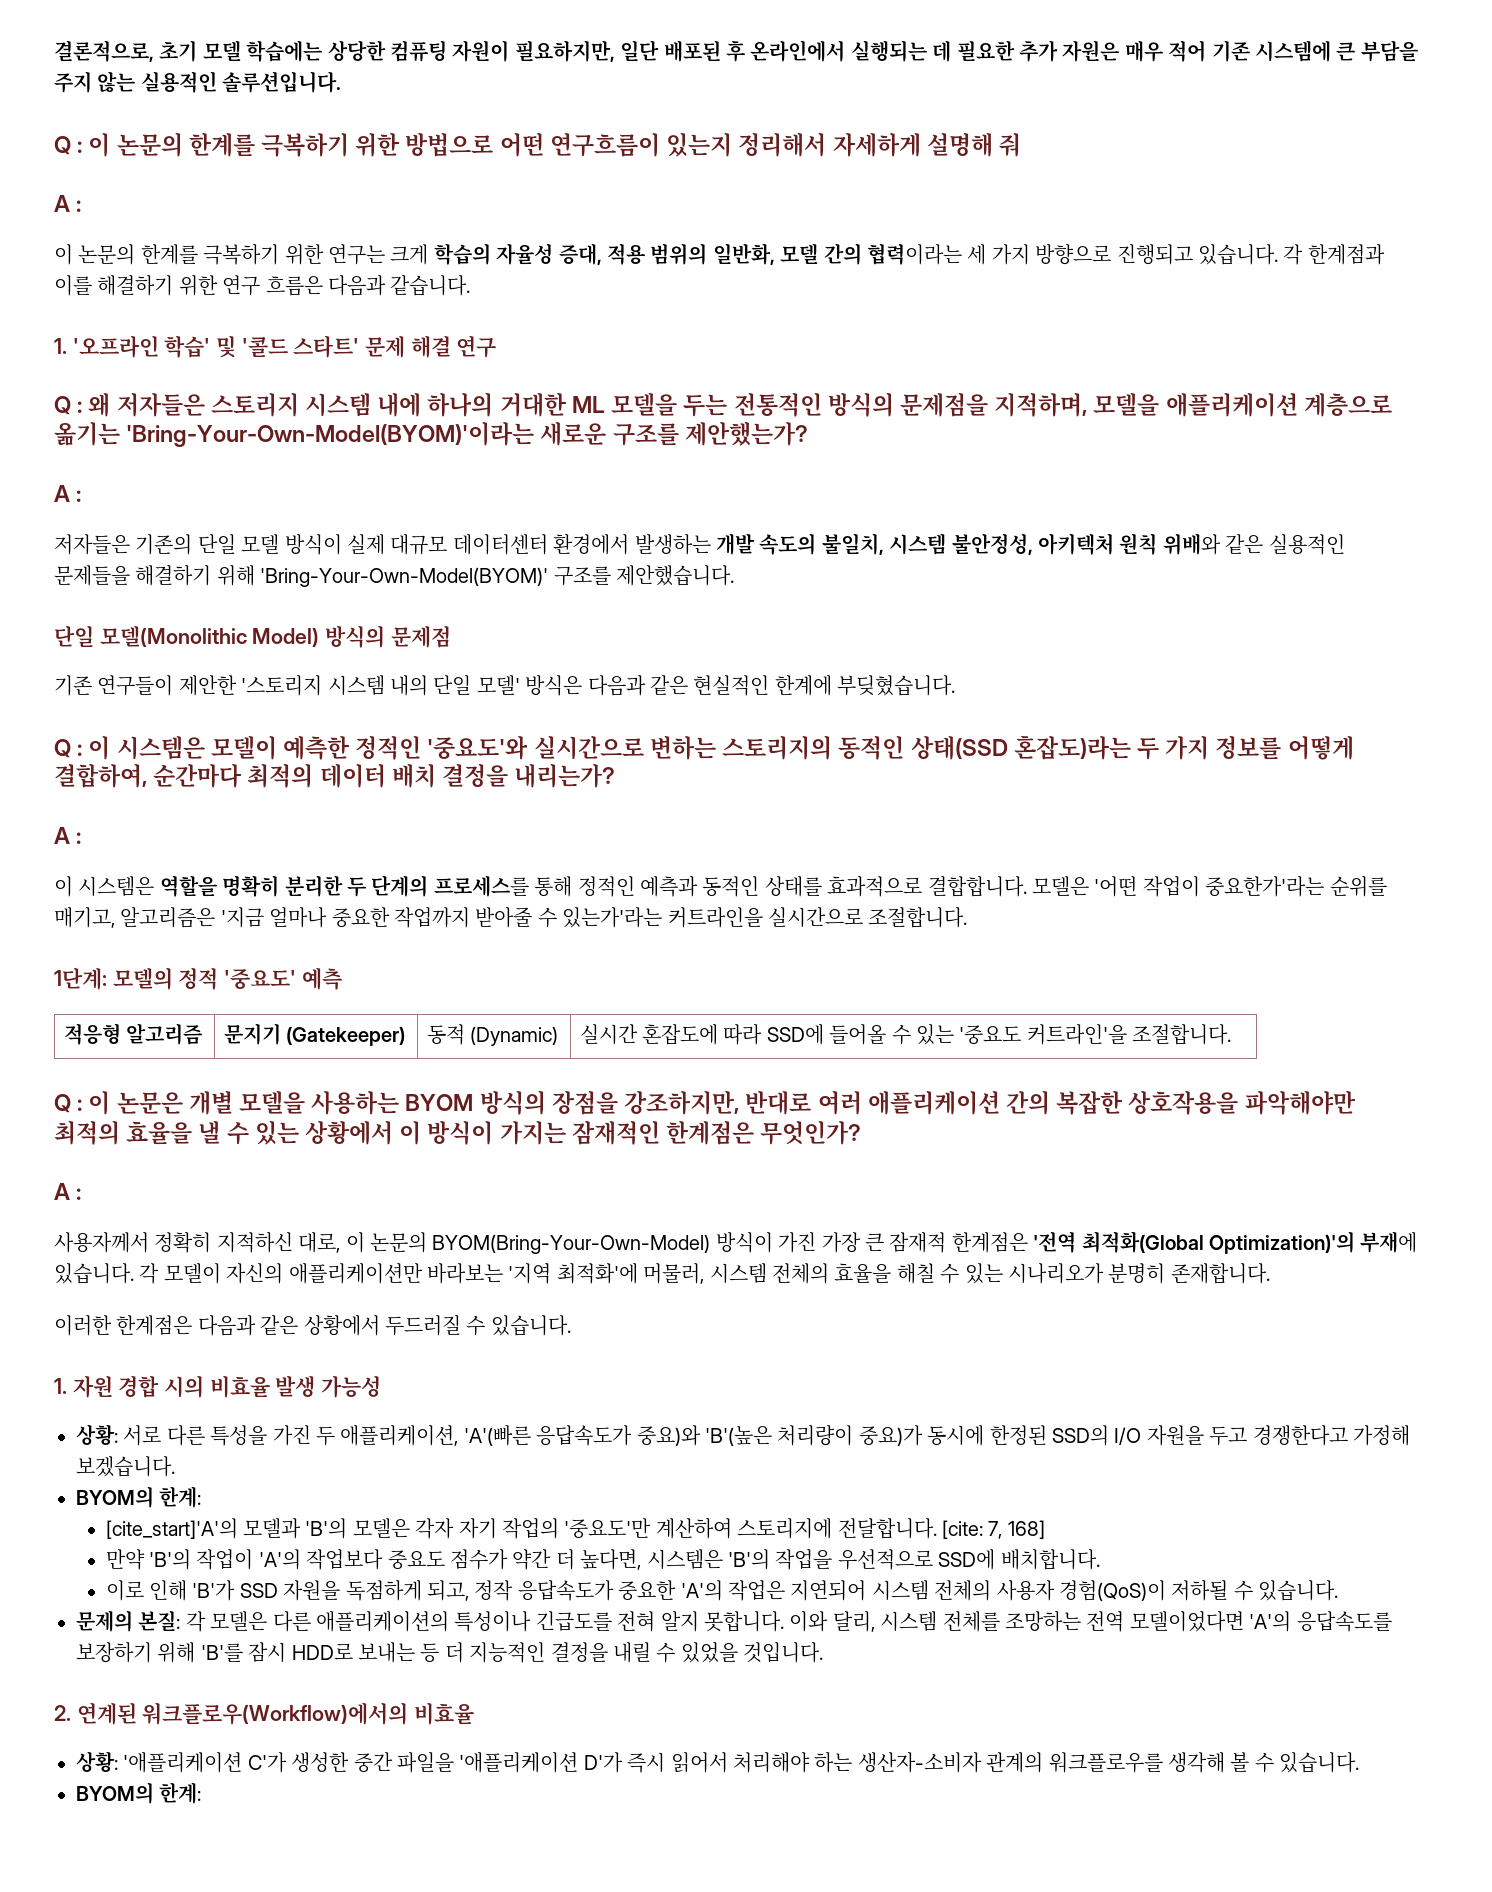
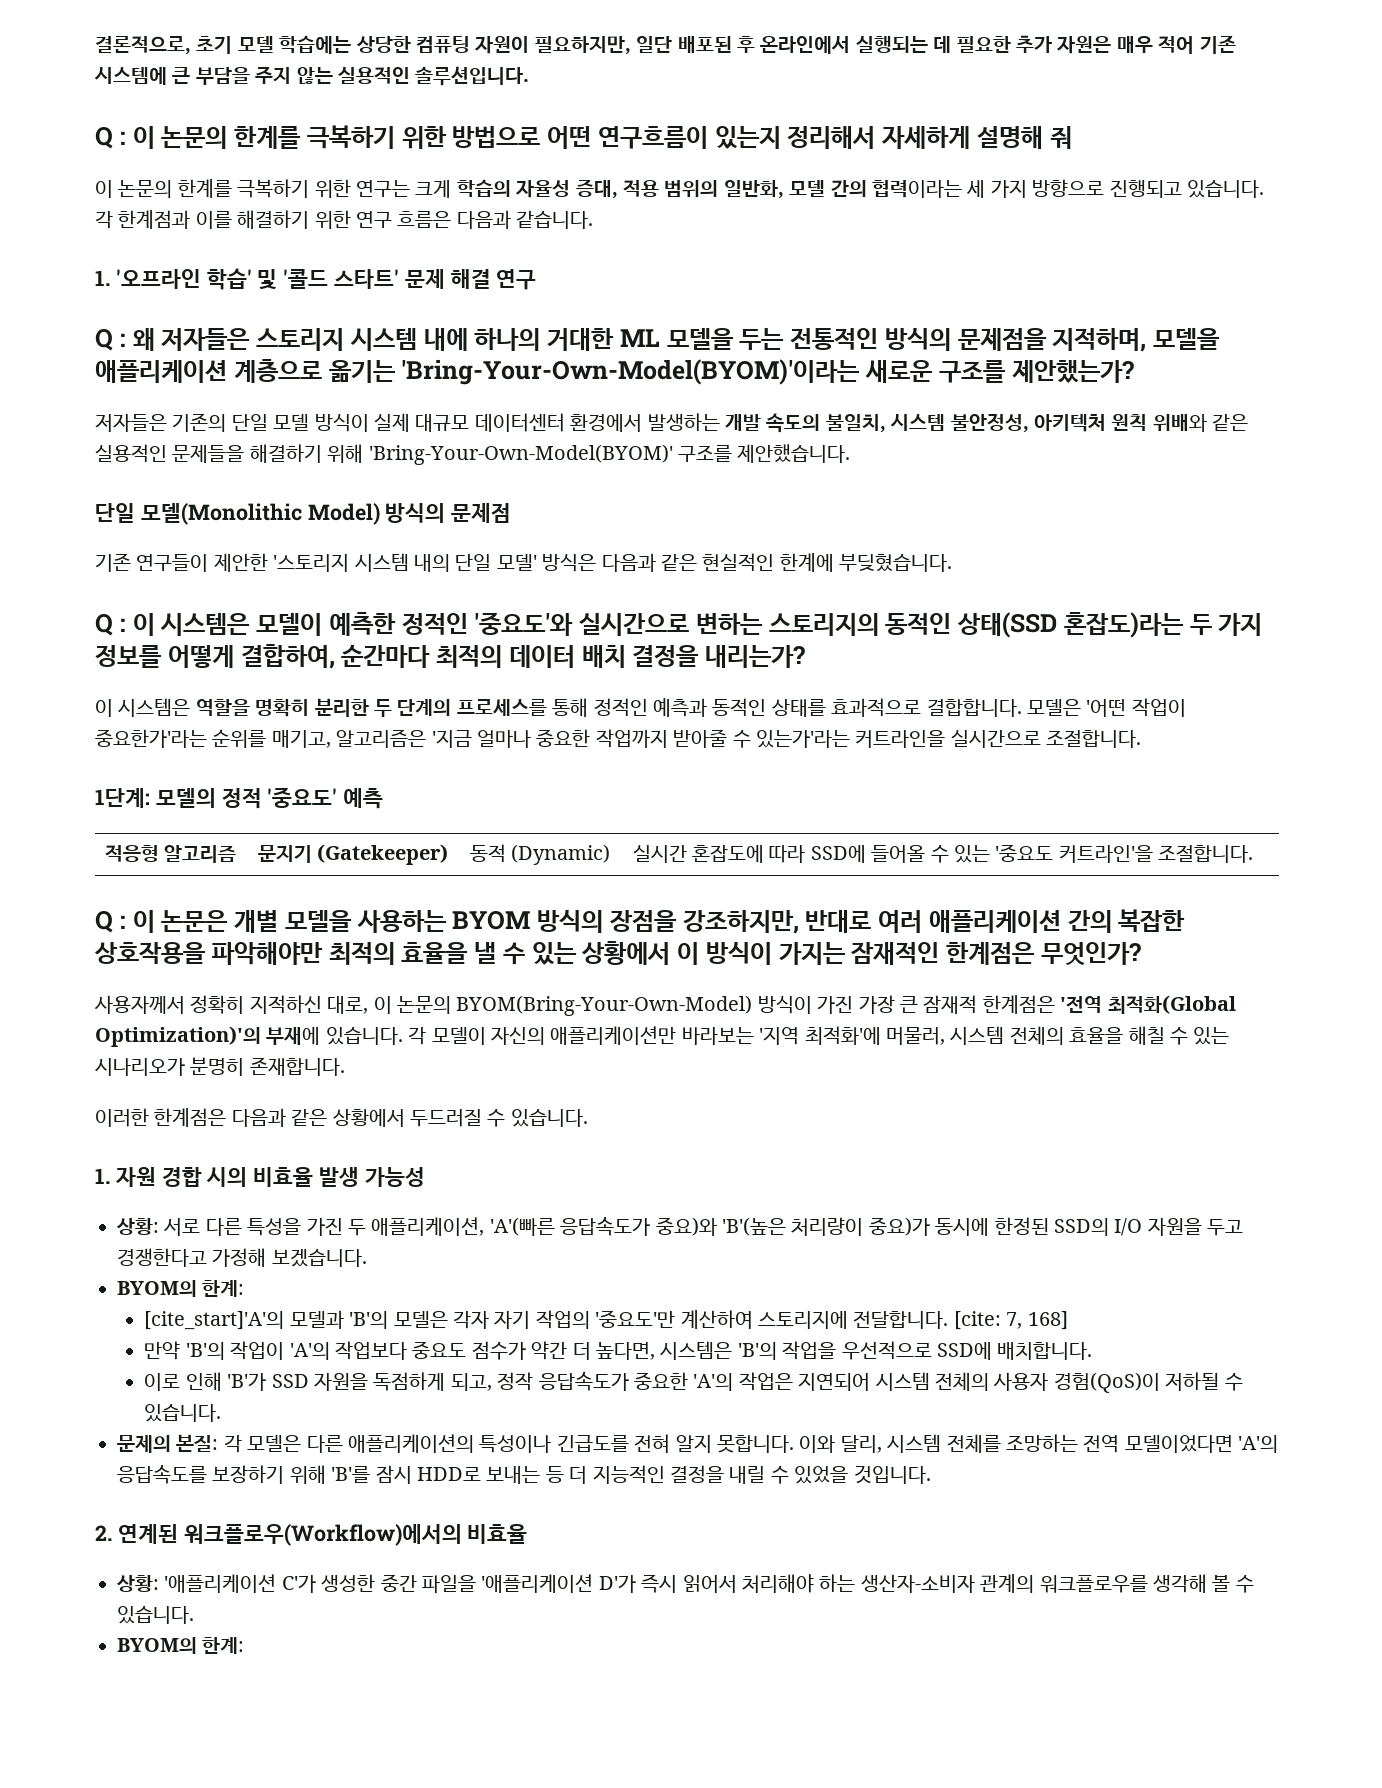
[54,195,82,212] // A : -> (1072, 137) none
[54,485,82,502] // A : -> (1134, 371) none
[54,827,82,844] // A : -> (805, 656) none
[54,1183,82,1200] // A : -> (1141, 953) none

